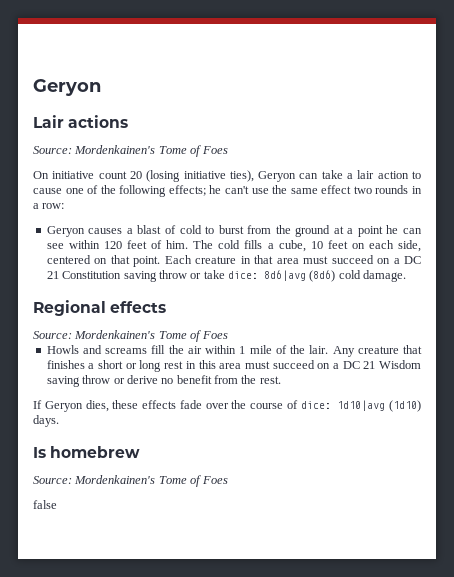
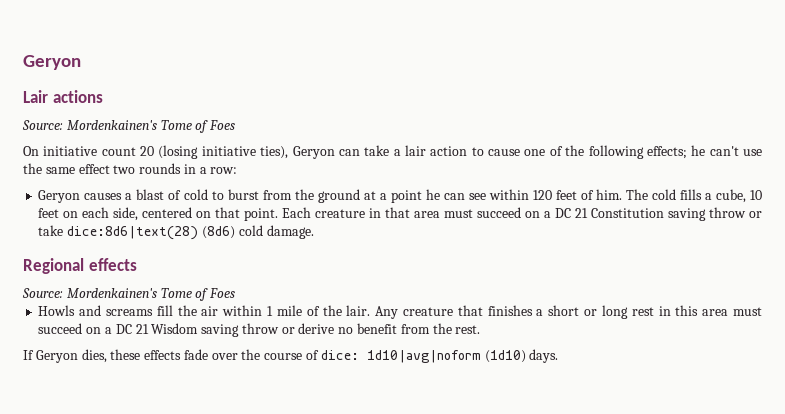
[228,270,306,281] dice: 8d6|avg -> [67,226,199,240] dice:8d6|text(28)
[337,400,386,411] 1d10|avg -> [366,350,481,363] 1d10|avg|noform
[33,446,141,458] [33,475,228,487] [33,500,57,509] // Is homebrew // Source: Mordenkainen's Tome of Foes // false -> (559, 356) none

